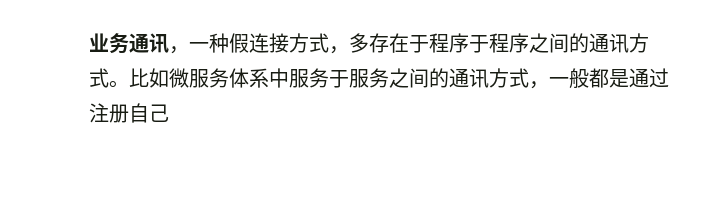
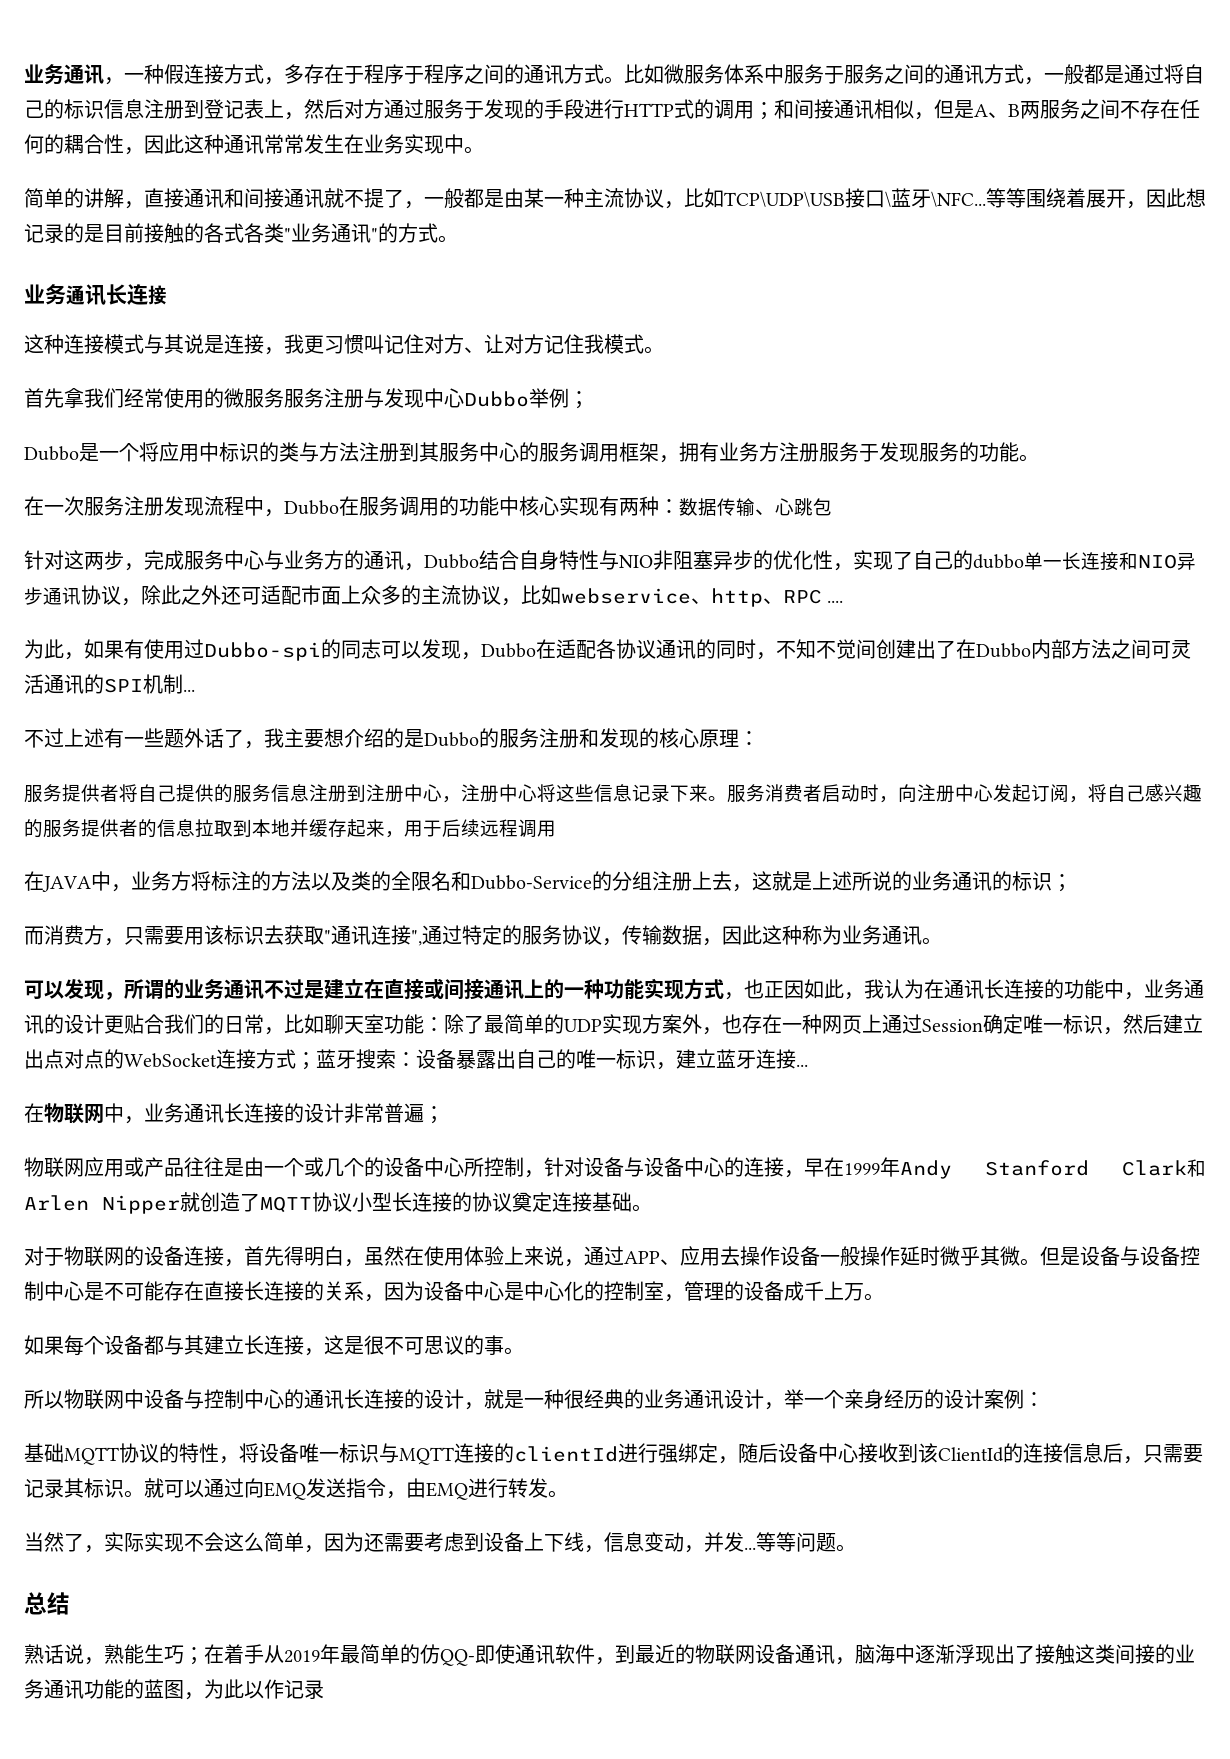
[89,103,169,123] 注册自己 -> [1164,64,1204,84] [24,99,1200,120] [24,134,484,155] [24,188,1206,209] [24,223,458,244] [24,284,167,306] [24,334,664,355] [24,388,589,409] [24,442,1039,463] [24,496,832,517] [24,550,1196,571] [24,585,844,607] [24,639,1191,661] [24,674,195,694] [24,728,759,749] [24,784,1202,803] [24,819,556,838] [24,871,1072,892] [24,925,942,946] [24,978,1204,1000] [24,1014,1203,1035] [24,1049,808,1070] [24,1103,444,1124] [24,1157,1206,1179] [24,1192,652,1214] [24,1246,1200,1267] [24,1281,884,1302] [24,1335,524,1356] [24,1389,1044,1410] [24,1443,1203,1465] [24,1478,568,1500] [24,1532,856,1553] [24,1592,70,1615] [24,1644,1195,1666] [24,1679,324,1700] 将自己的标识信息注册到登记表上，然后对方通过服务于发现的手段进行HTTP式的调用；和间接通讯相似，但是A、B两服务之间不存在任何的耦合性，因此这种通讯常常发生在业务实现中。 // 简单的讲解，直接通讯和间接通讯就不提了，一般都是由某一种主流协议，比如TCP\UDP\USB接口\蓝牙\NFC...等等围绕着展开，因此想记录的是目前接触的各式各类"业务通讯"的方式。 // 业务通讯长连接 // 这种连接模式与其说是连接，我更习惯叫记住对方、让对方记住我模式。 // 首先拿我们经常使用的微服务服务注册与发现中心Dubbo举例； // Dubbo是一个将应用中标识的类与方法注册到其服务中心的服务调用框架，拥有业务方注册服务于发现服务的功能。 // 在一次服务注册发现流程中，Dubbo在服务调用的功能中核心实现有两种：数据传输、心跳包 // 针对这两步，完成服务中心与业务方的通讯，Dubbo结合自身特性与NIO非阻塞异步的优化性，实现了自己的dubbo单一长连接和NIO异步通讯协议，除此之外还可适配市面上众多的主流协议，比如webservice、http、RPC .... // 为此，如果有使用过Dubbo-spi的同志可以发现，Dubbo在适配各协议通讯的同时，不知不觉间创建出了在Dubbo内部方法之间可灵活通讯的SPI机制... // 不过上述有一些题外话了，我主要想介绍的是Dubbo的服务注册和发现的核心原理： // 服务提供者将自己提供的服务信息注册到注册中心，注册中心将这些信息记录下来。服务消费者启动时，向注册中心发起订阅，将自己感兴趣的服务提供者的信息拉取到本地并缓存起来，用于后续远程调用 // 在JAVA中，业务方将标注的方法以及类的全限名和Dubbo-Service的分组注册上去，这就是上述所说的业务通讯的标识； // 而消费方，只需要用该标识去获取"通讯连接",通过特定的服务协议，传输数据，因此这种称为业务通讯。 // 可以发现，所谓的业务通讯不过是建立在直接或间接通讯上的一种功能实现方式，也正因如此，我认为在通讯长连接的功能中，业务通讯的设计更贴合我们的日常，比如聊天室功能：除了最简单的UDP实现方案外，也存在一种网页上通过Session确定唯一标识，然后建立出点对点的WebSocket连接方式；蓝牙搜索：设备暴露出自己的唯一标识，建立蓝牙连接... // 在物联网中，业务通讯长连接的设计非常普遍； // 物联网应用或产品往往是由一个或几个的设备中心所控制，针对设备与设备中心的连接，早在1999年Andy Stanford Clark和Arlen Nipper就创造了MQTT协议小型长连接的协议奠定连接基础。 // 对于物联网的设备连接，首先得明白，虽然在使用体验上来说，通过APP、应用去操作设备一般操作延时微乎其微。但是设备与设备控制中心是不可能存在直接长连接的关系，因为设备中心是中心化的控制室，管理的设备成千上万。 // 如果每个设备都与其建立长连接，这是很不可思议的事。 // 所以物联网中设备与控制中心的通讯长连接的设计，就是一种很经典的业务通讯设计，举一个亲身经历的设计案例： // 基础MQTT协议的特性，将设备唯一标识与MQTT连接的clientId进行强绑定，随后设备中心接收到该ClientId的连接信息后，只需要记录其标识。就可以通过向EMQ发送指令，由EMQ进行转发。 // 当然了，实际实现不会这么简单，因为还需要考虑到设备上下线，信息变动，并发...等等问题。 // 总结 // 熟话说，熟能生巧；在着手从2019年最简单的仿QQ-即使通讯软件，到最近的物联网设备通讯，脑海中逐渐浮现出了接触这类间接的业务通讯功能的蓝图，为此以作记录

